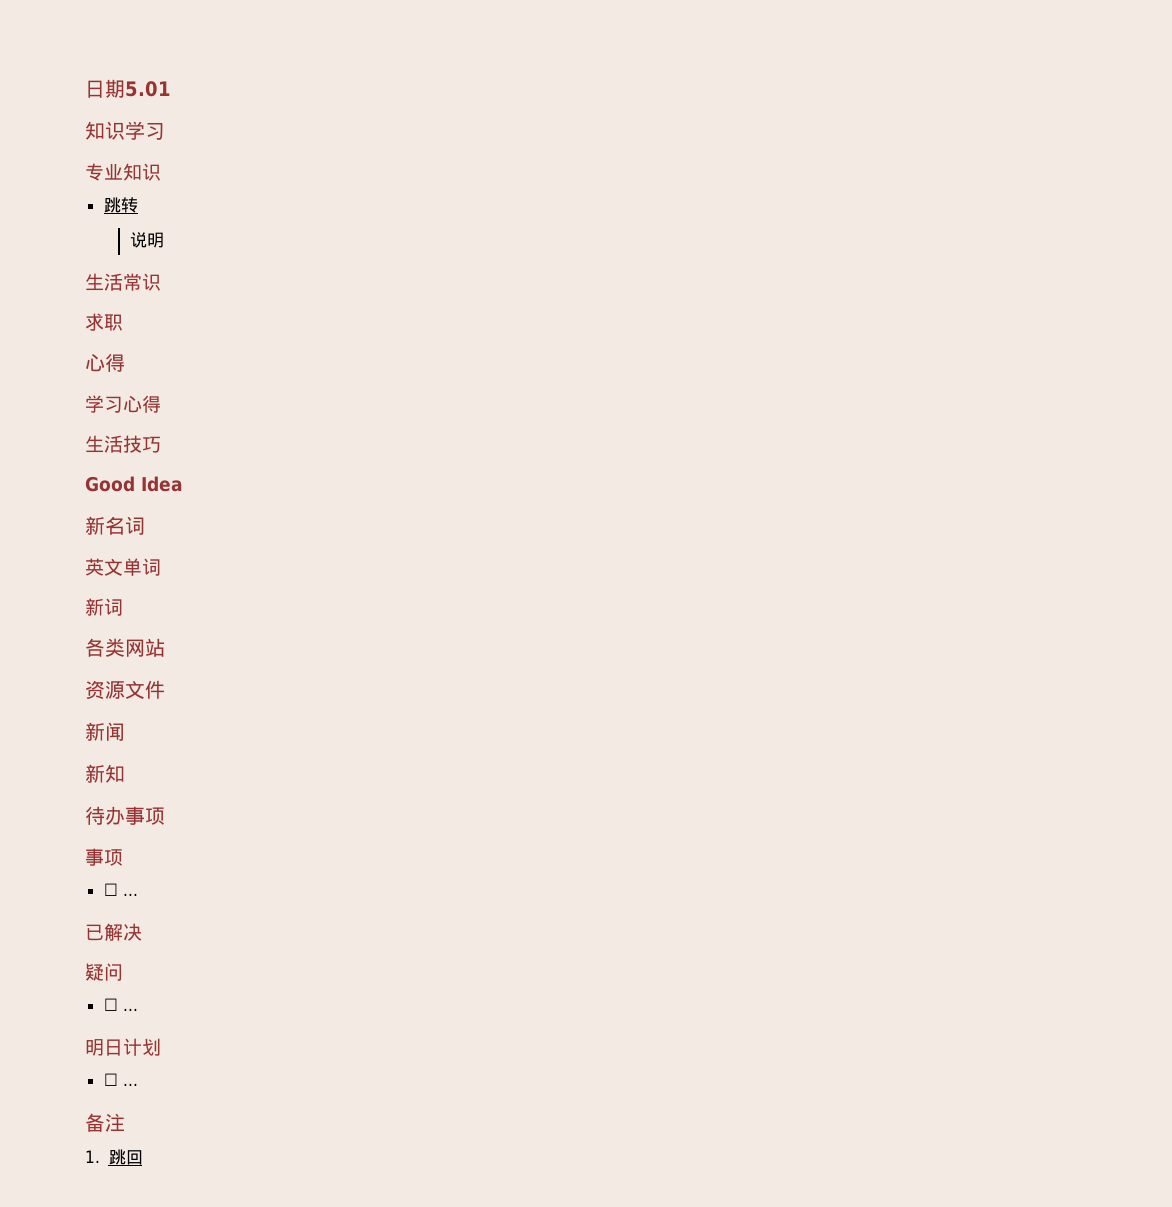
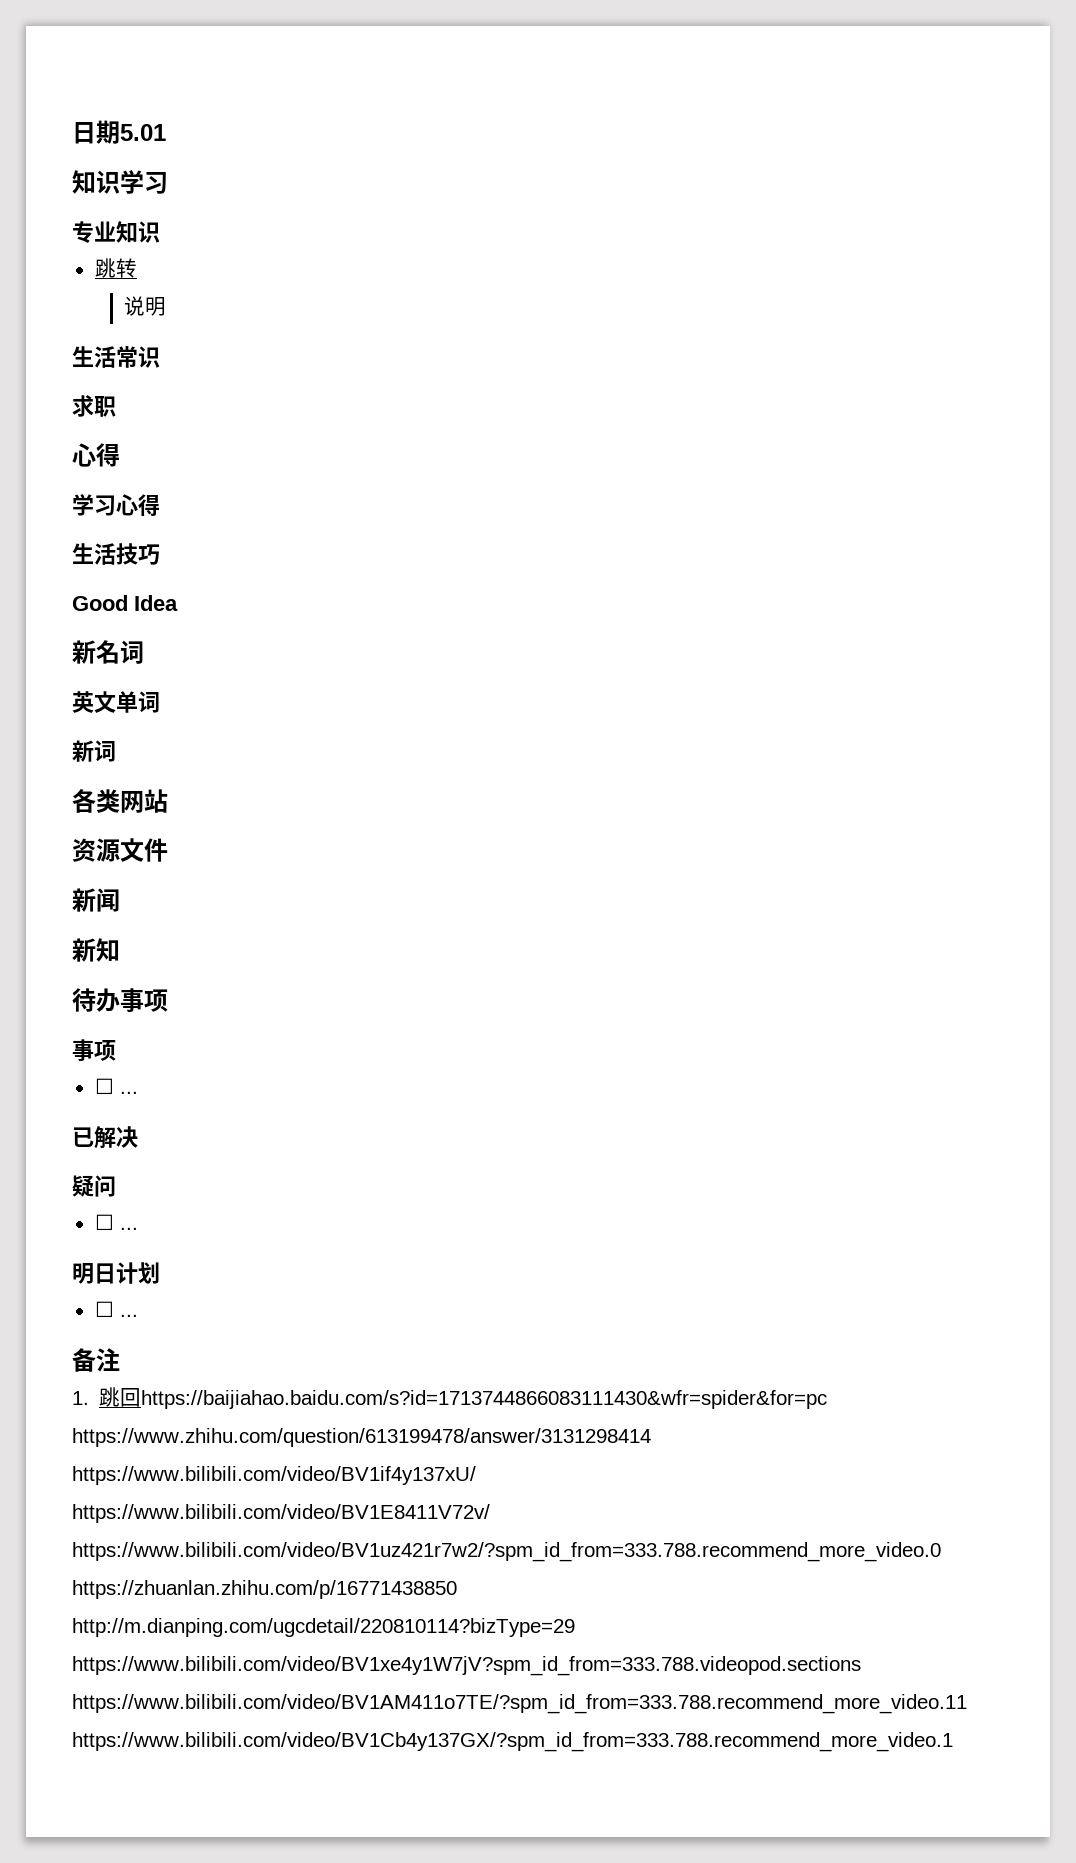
(143, 1157) none -> [141,1390,828,1409] [72,1428,651,1447] [72,1466,476,1485] [72,1504,490,1523] [72,1542,941,1562] [72,1580,457,1599] [72,1618,575,1637] [72,1656,861,1676] [72,1694,967,1714] [72,1732,953,1752] https://baijiahao.baidu.com/s?id=1713744866083111430&wfr=spider&for=pc // https://www.zhihu.com/question/613199478/answer/3131298414 // https://www.bilibili.com/video/BV1if4y137xU/ // https://www.bilibili.com/video/BV1E8411V72v/ // https://www.bilibili.com/video/BV1uz421r7w2/?spm_id_from=333.788.recommend_more_video.0 // https://zhuanlan.zhihu.com/p/16771438850 // http://m.dianping.com/ugcdetail/220810114?bizType=29 // https://www.bilibili.com/video/BV1xe4y1W7jV?spm_id_from=333.788.videopod.sections // https://www.bilibili.com/video/BV1AM411o7TE/?spm_id_from=333.788.recommend_more_video.11 // https://www.bilibili.com/video/BV1Cb4y137GX/?spm_id_from=333.788.recommend_more_video.1

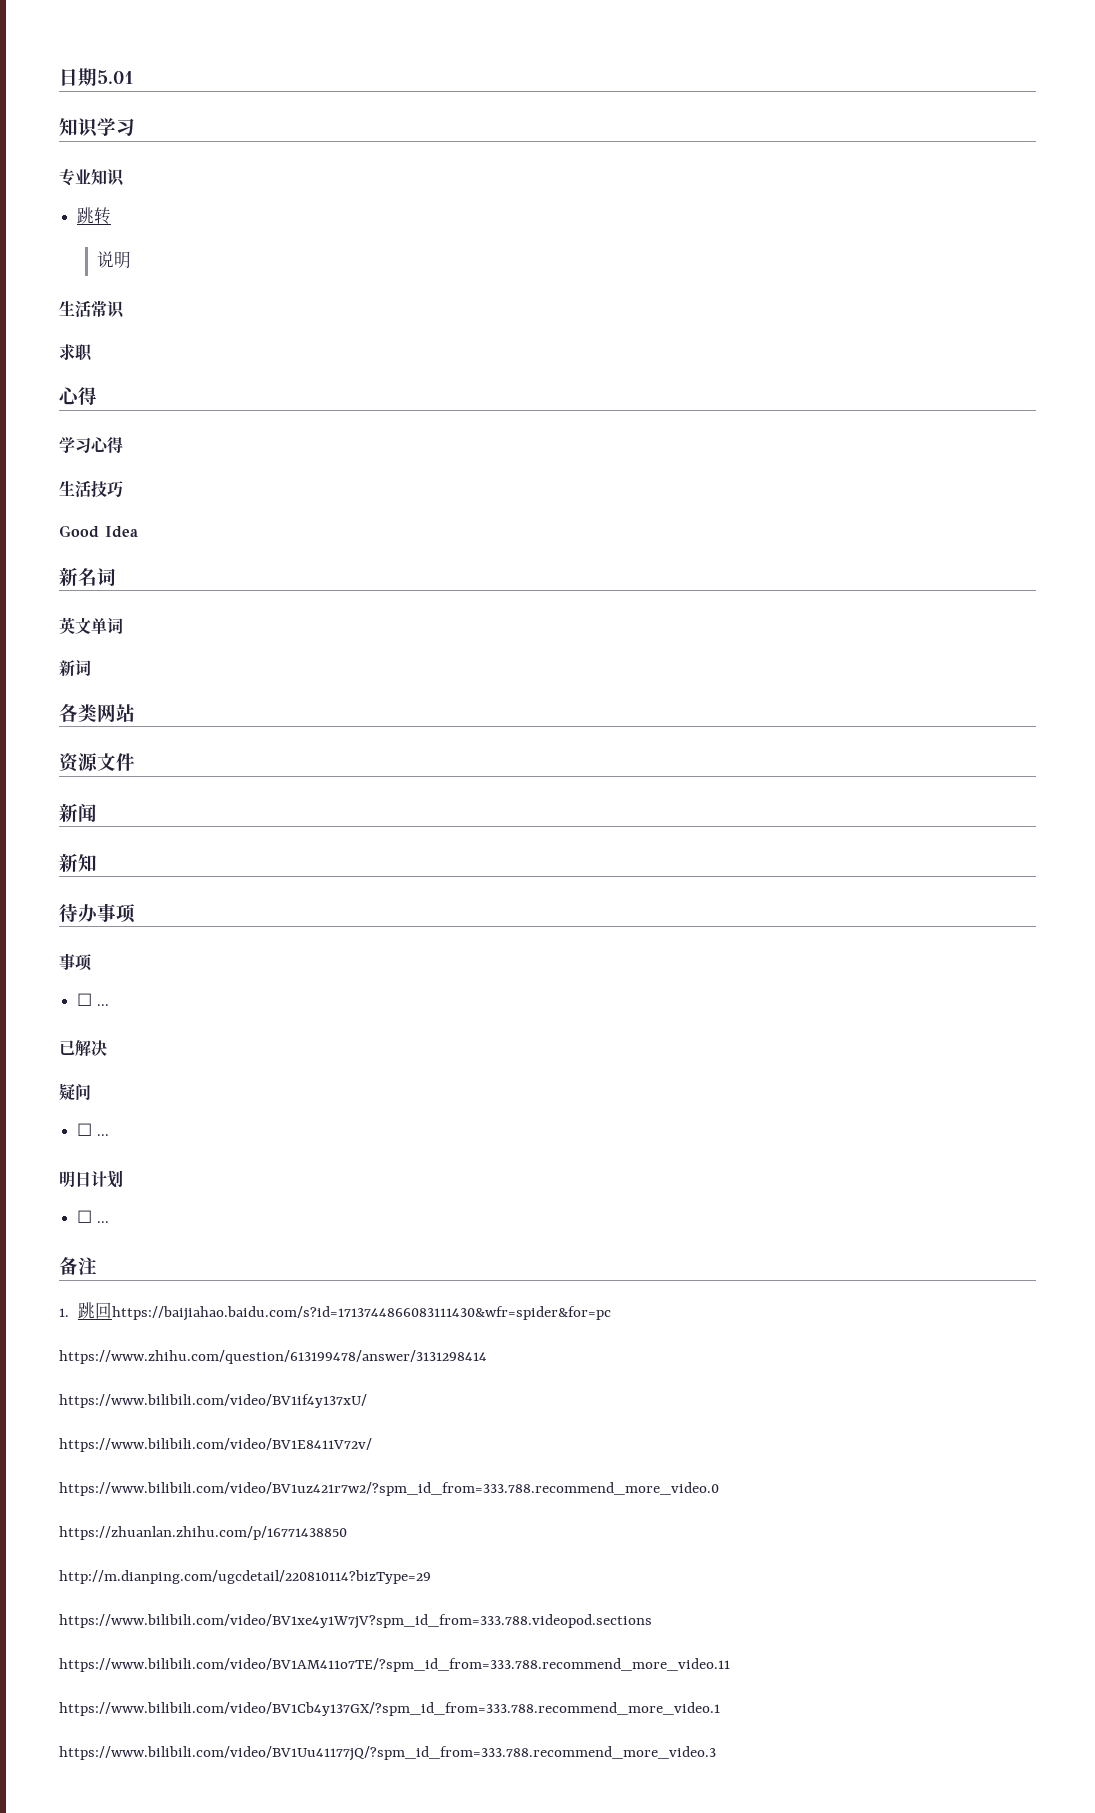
(953, 1742) none -> [59,1746,716,1761] // https://www.bilibili.com/video/BV1Uu41177jQ/?spm_id_from=333.788.recommend_more_video.3

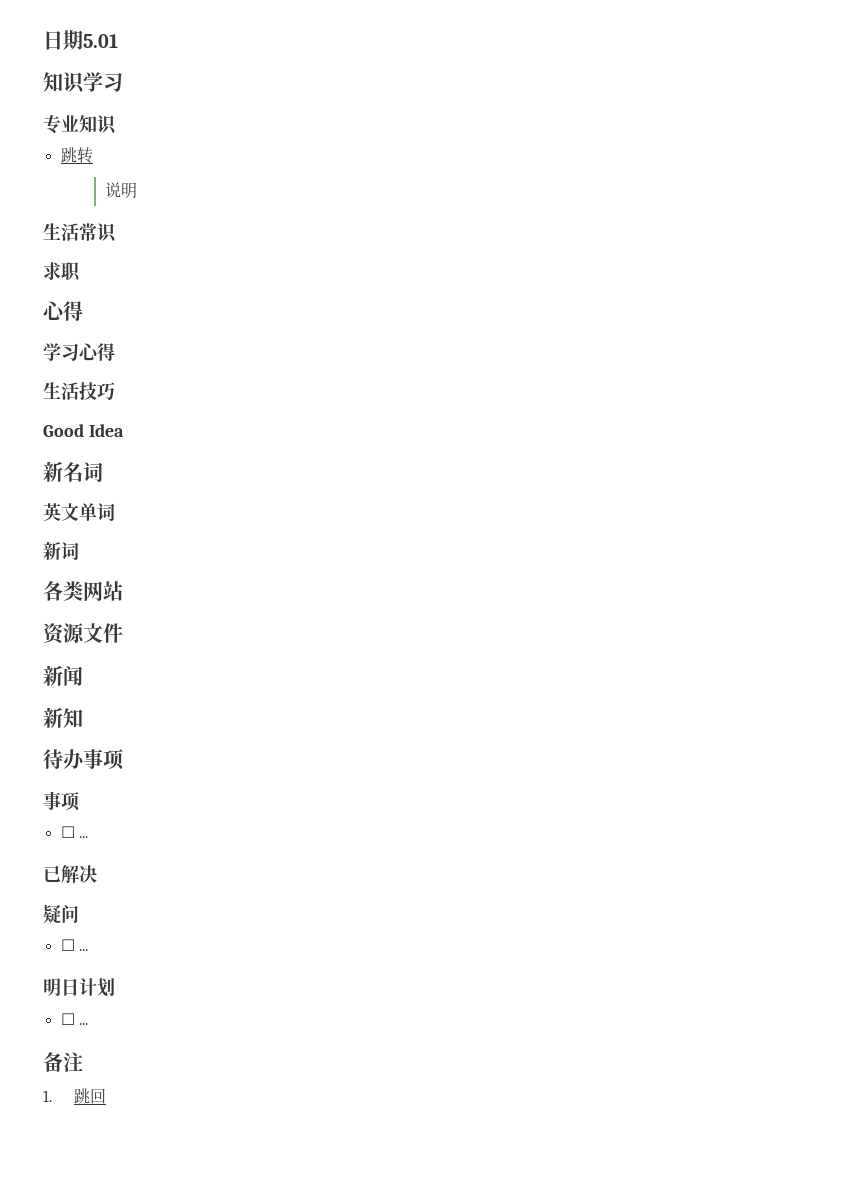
[111,1306,611,1321] [59,1350,487,1364] [59,1394,367,1408] [59,1438,372,1452] [59,1482,719,1496] [59,1526,347,1540] [59,1570,431,1584] [59,1614,652,1629] [59,1658,730,1672] [59,1702,720,1716] [59,1746,716,1761] https://baijiahao.baidu.com/s?id=1713744866083111430&wfr=spider&for=pc // https://www.zhihu.com/question/613199478/answer/3131298414 // https://www.bilibili.com/video/BV1if4y137xU/ // https://www.bilibili.com/video/BV1E8411V72v/ // https://www.bilibili.com/video/BV1uz421r7w2/?spm_id_from=333.788.recommend_more_video.0 // https://zhuanlan.zhihu.com/p/16771438850 // http://m.dianping.com/ugcdetail/220810114?bizType=29 // https://www.bilibili.com/video/BV1xe4y1W7jV?spm_id_from=333.788.videopod.sections // https://www.bilibili.com/video/BV1AM411o7TE/?spm_id_from=333.788.recommend_more_video.11 // https://www.bilibili.com/video/BV1Cb4y137GX/?spm_id_from=333.788.recommend_more_video.1 // https://www.bilibili.com/video/BV1Uu41177jQ/?spm_id_from=333.788.recommend_more_video.3 -> (107, 1096) none

